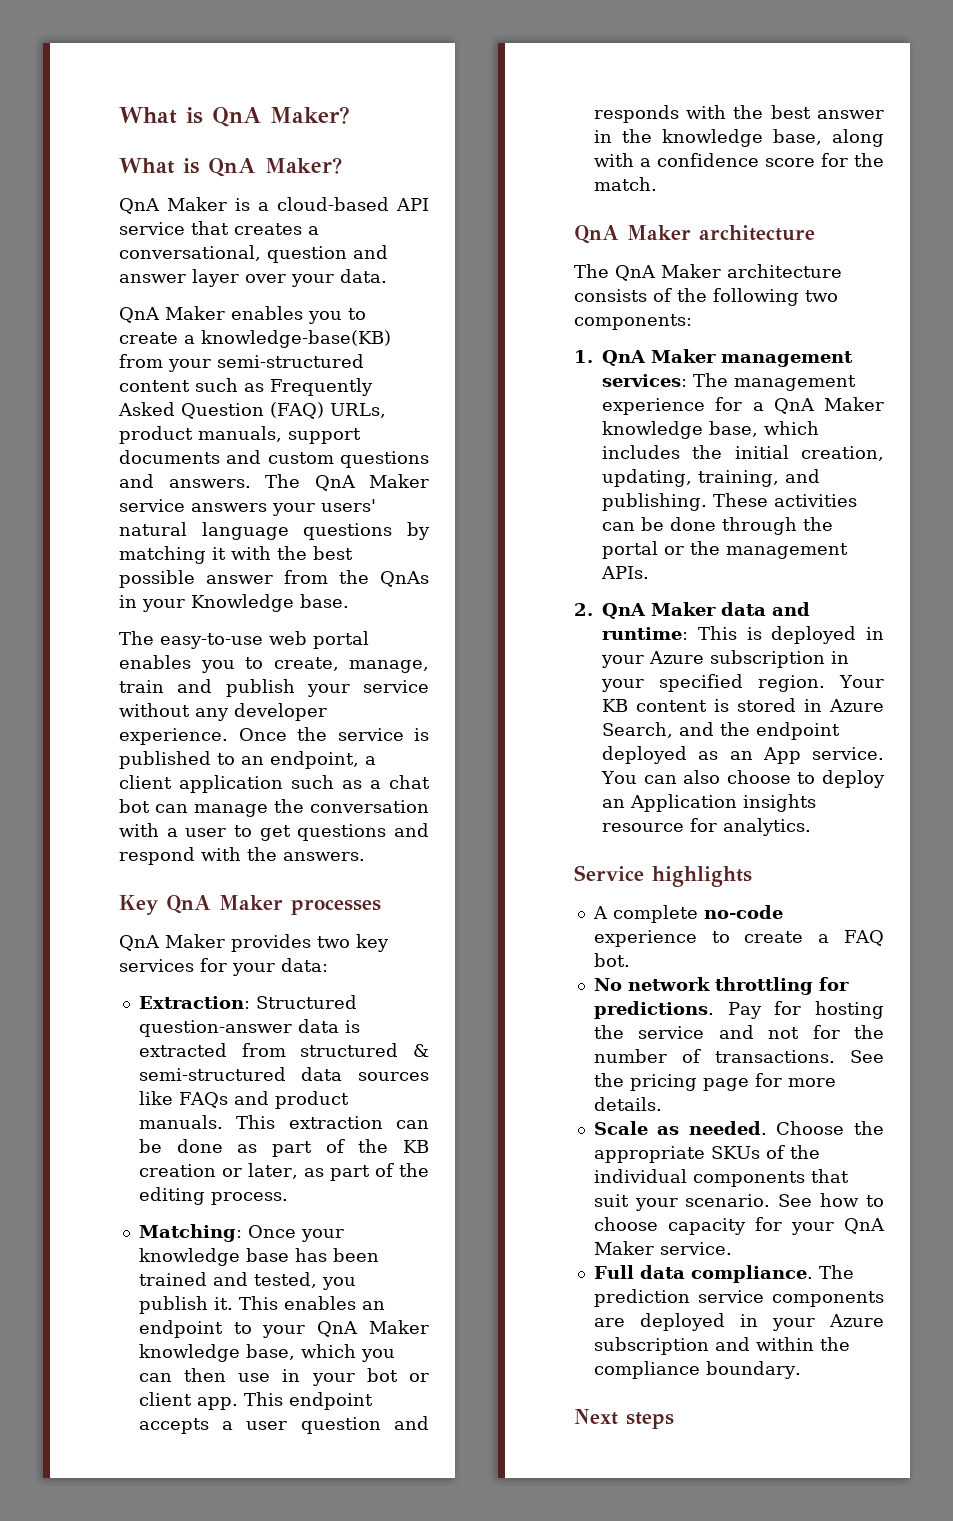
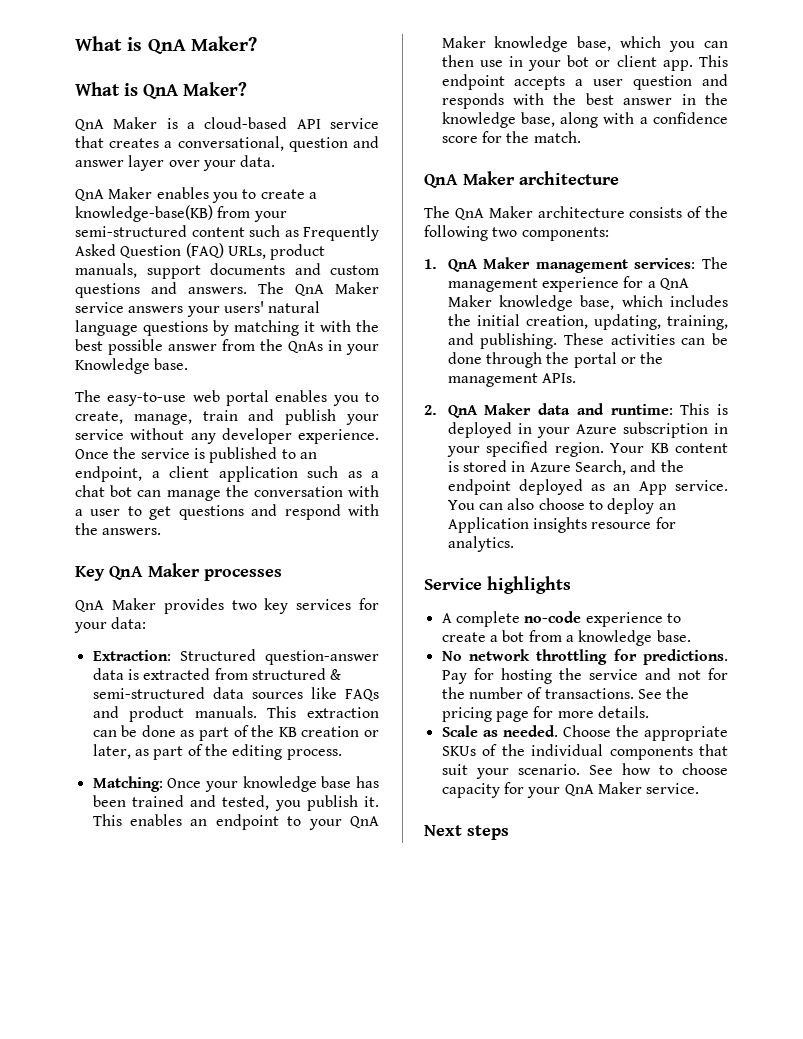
[844,930,885,946] [593,953,630,967] FAQ bot. -> [502,630,691,646] bot from a knowledge base.
[593,1265,854,1283] [593,1289,884,1307] [593,1313,884,1331] [593,1337,850,1355] [593,1361,801,1379] // Full data compliance. The prediction service components are deployed in your Azure subscription and within the compliance boundary. -> (700, 788) none

